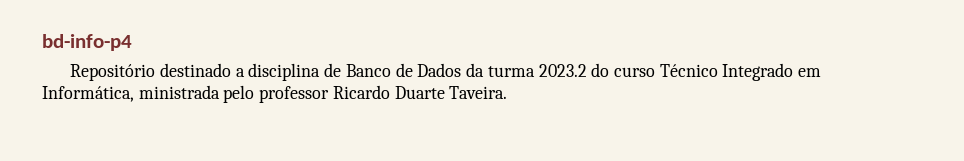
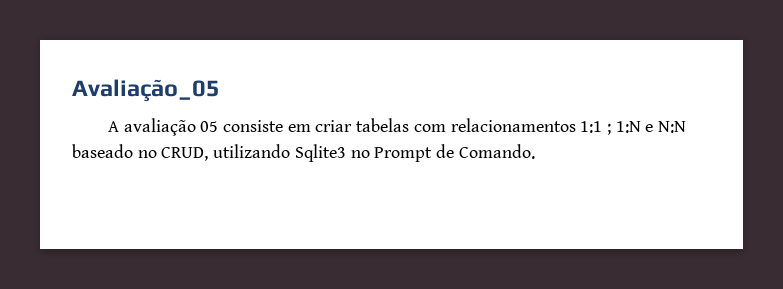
[42,34,132,51] [70,63,822,81] [42,85,508,103] bd-info-p4 // Repositório destinado a disciplina de Banco de Dados da turma 2023.2 do curso Técnico Integrado em Informática, ministrada pelo professor Ricardo Duarte Taveira. -> [72,79,220,102] [107,118,687,136] [72,144,535,162] Avaliação_05 // A avaliação 05 consiste em criar tabelas com relacionamentos 1:1 ; 1:N e N:N baseado no CRUD, utilizando Sqlite3 no Prompt de Comando.

